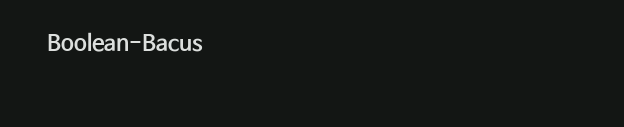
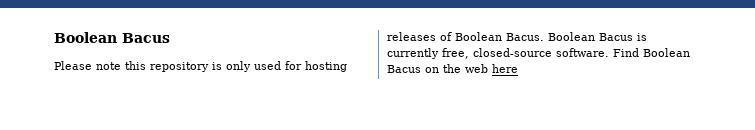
[47,32,203,52] Boolean-Bacus -> [54,32,170,43] [54,61,347,72] [387,32,647,41] [387,48,690,59] [387,64,518,73] Boolean Bacus // Please note this repository is only used for hosting releases of Boolean Bacus. Boolean Bacus is currently free, closed-source software. Find Boolean Bacus on the web here

